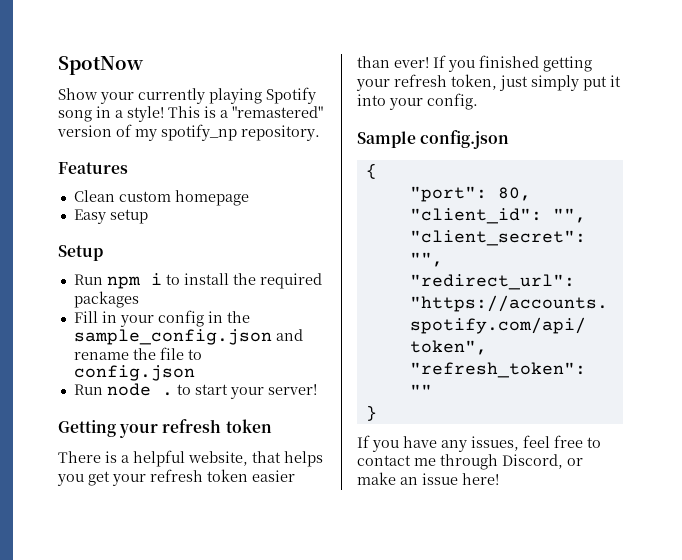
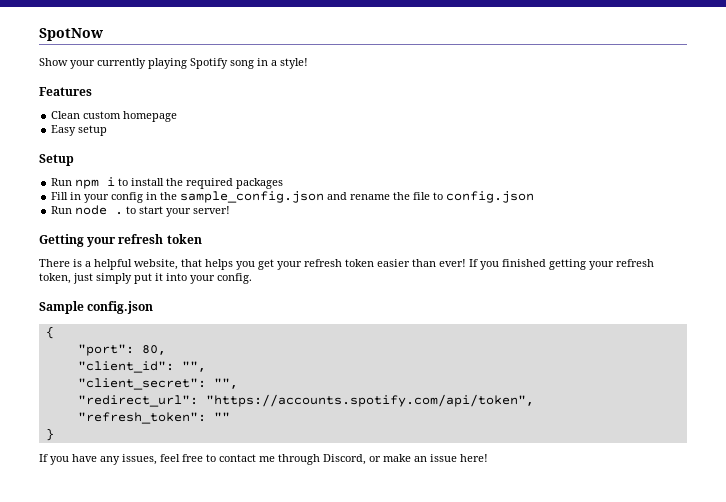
[168,106,323,118] [57,124,320,141] This is a "remastered" version of my spotify_np repository. -> (308, 63) none

